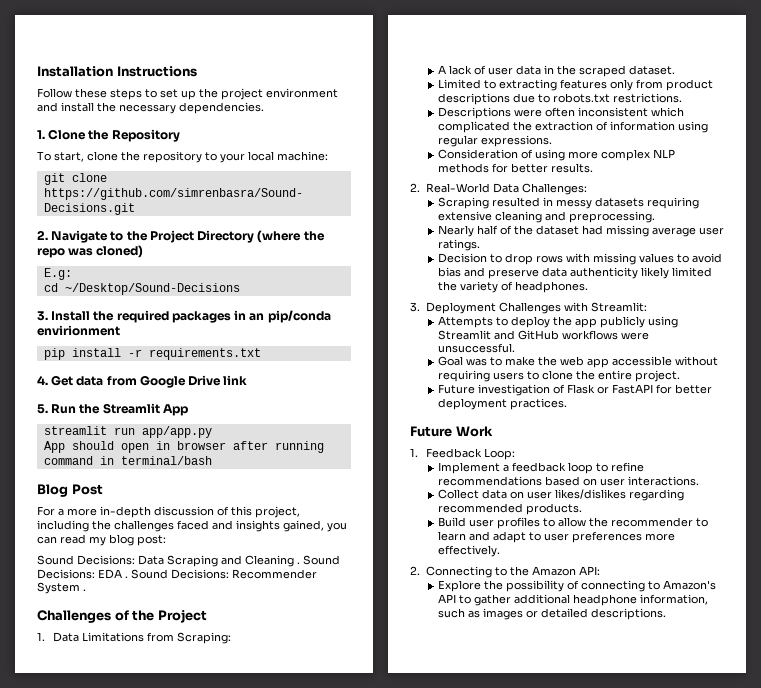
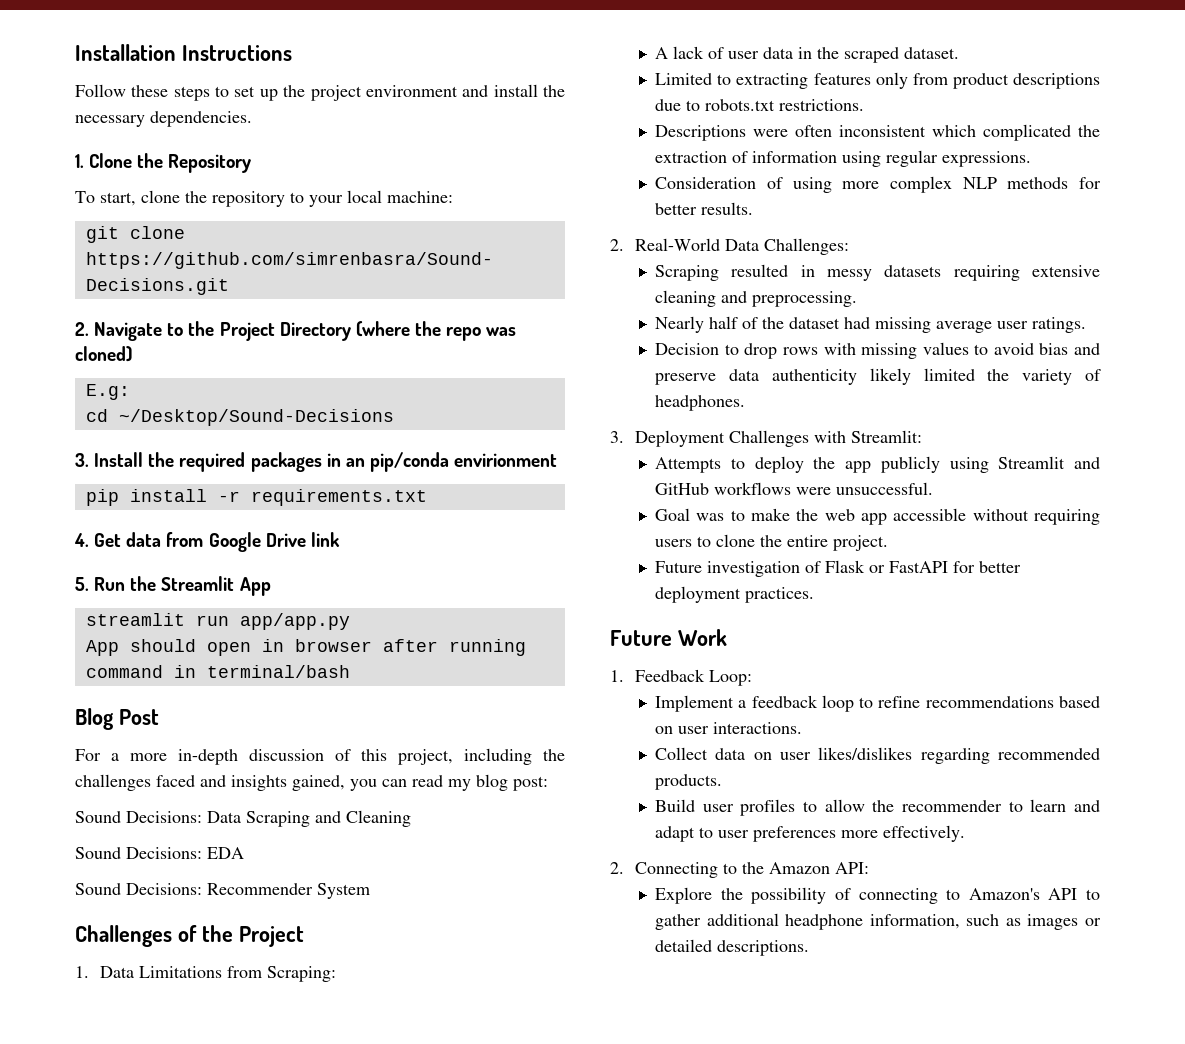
[297,562,300,564] . -> (411, 818) //
[125,576,128,578] . -> (244, 853) //
[83,589,86,591] . -> (370, 891) none

